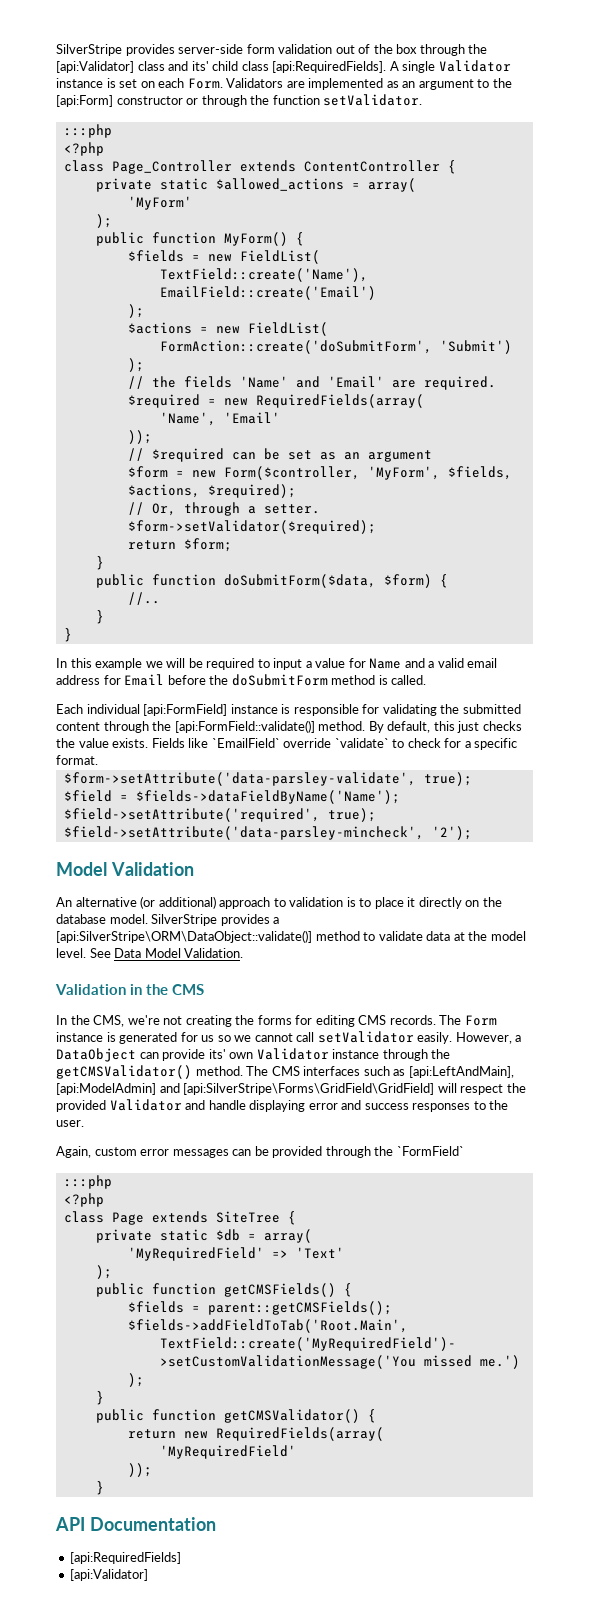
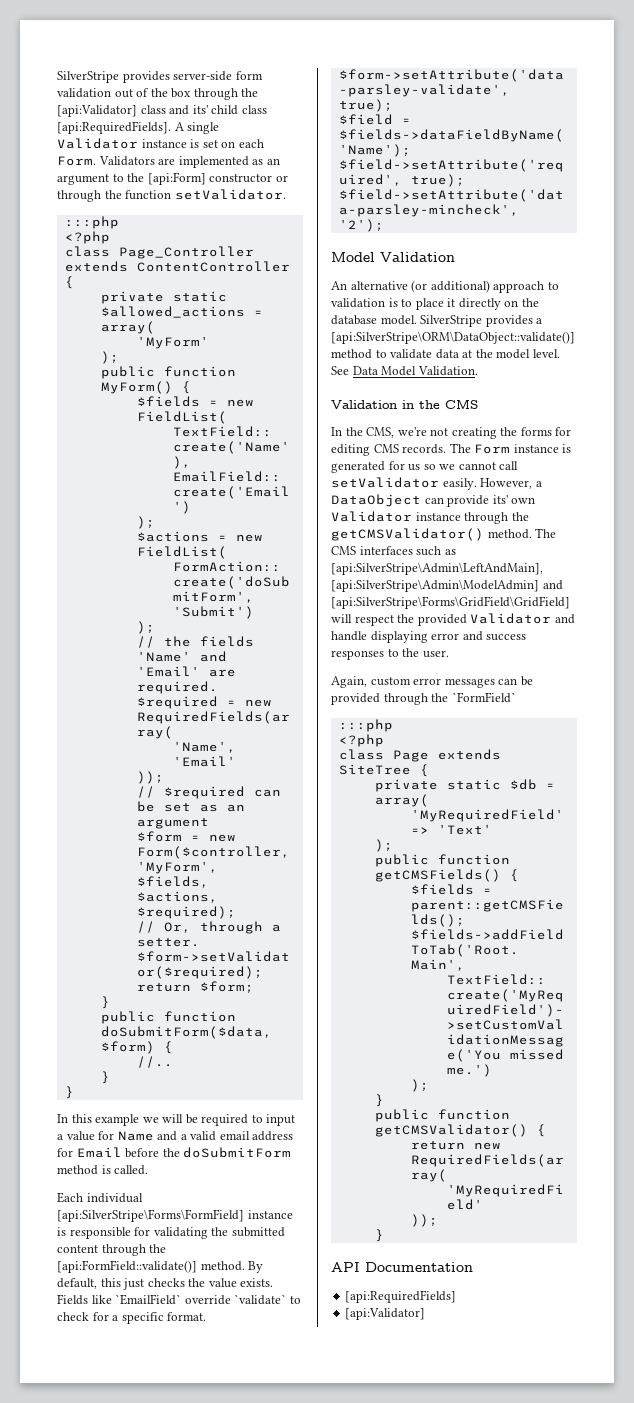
[143,704,228,716] [api:FormField] -> [57,1209,244,1222] [api:SilverStripe\Forms\FormField]
[408,1066,514,1078] [56,1083,156,1095] [api:LeftAndMain], [api:ModelAdmin] -> [331,562,543,575] [331,579,539,592] [api:SilverStripe\Admin\LeftAndMain], [api:SilverStripe\Admin\ModelAdmin]

